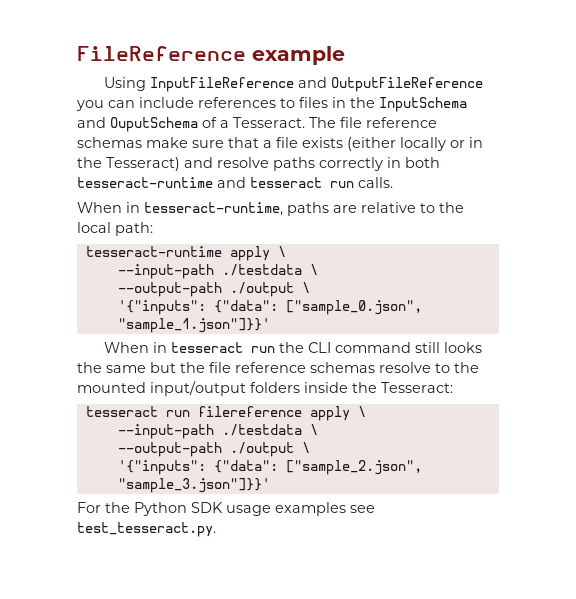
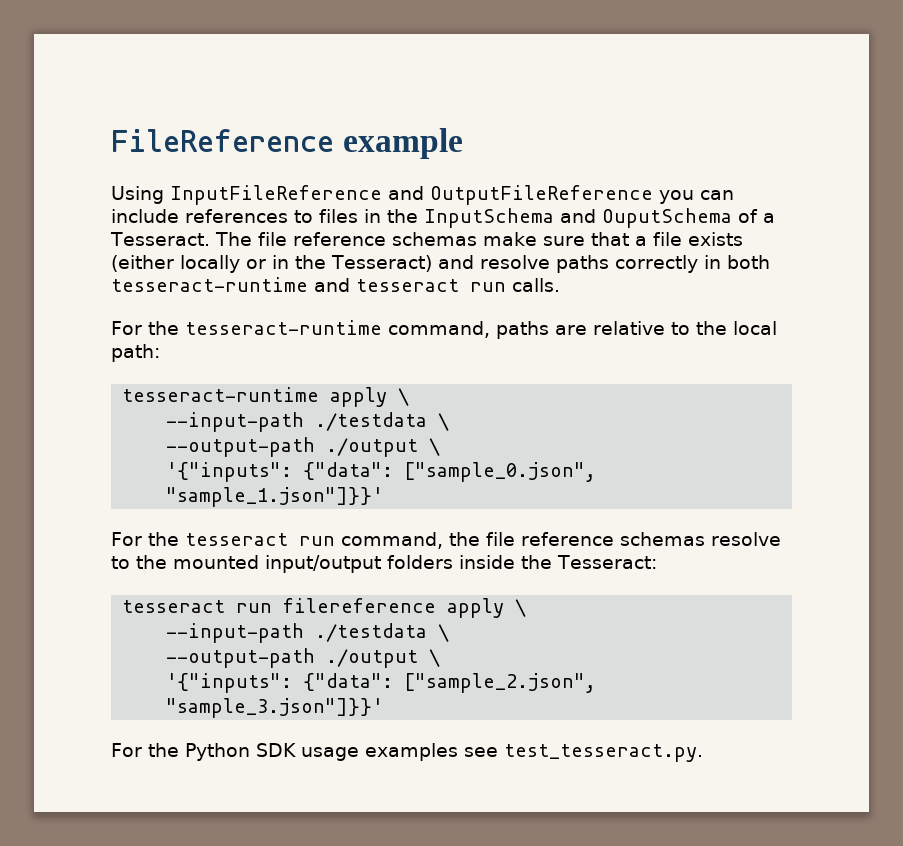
[77,202,283,216] When in tesseract-runtime, -> [111,320,490,338] For the tesseract-runtime command,
[103,342,482,353] [77,362,176,373] When in tesseract run the CLI command still looks the same but -> [111,532,443,549] For the tesseract run command,

